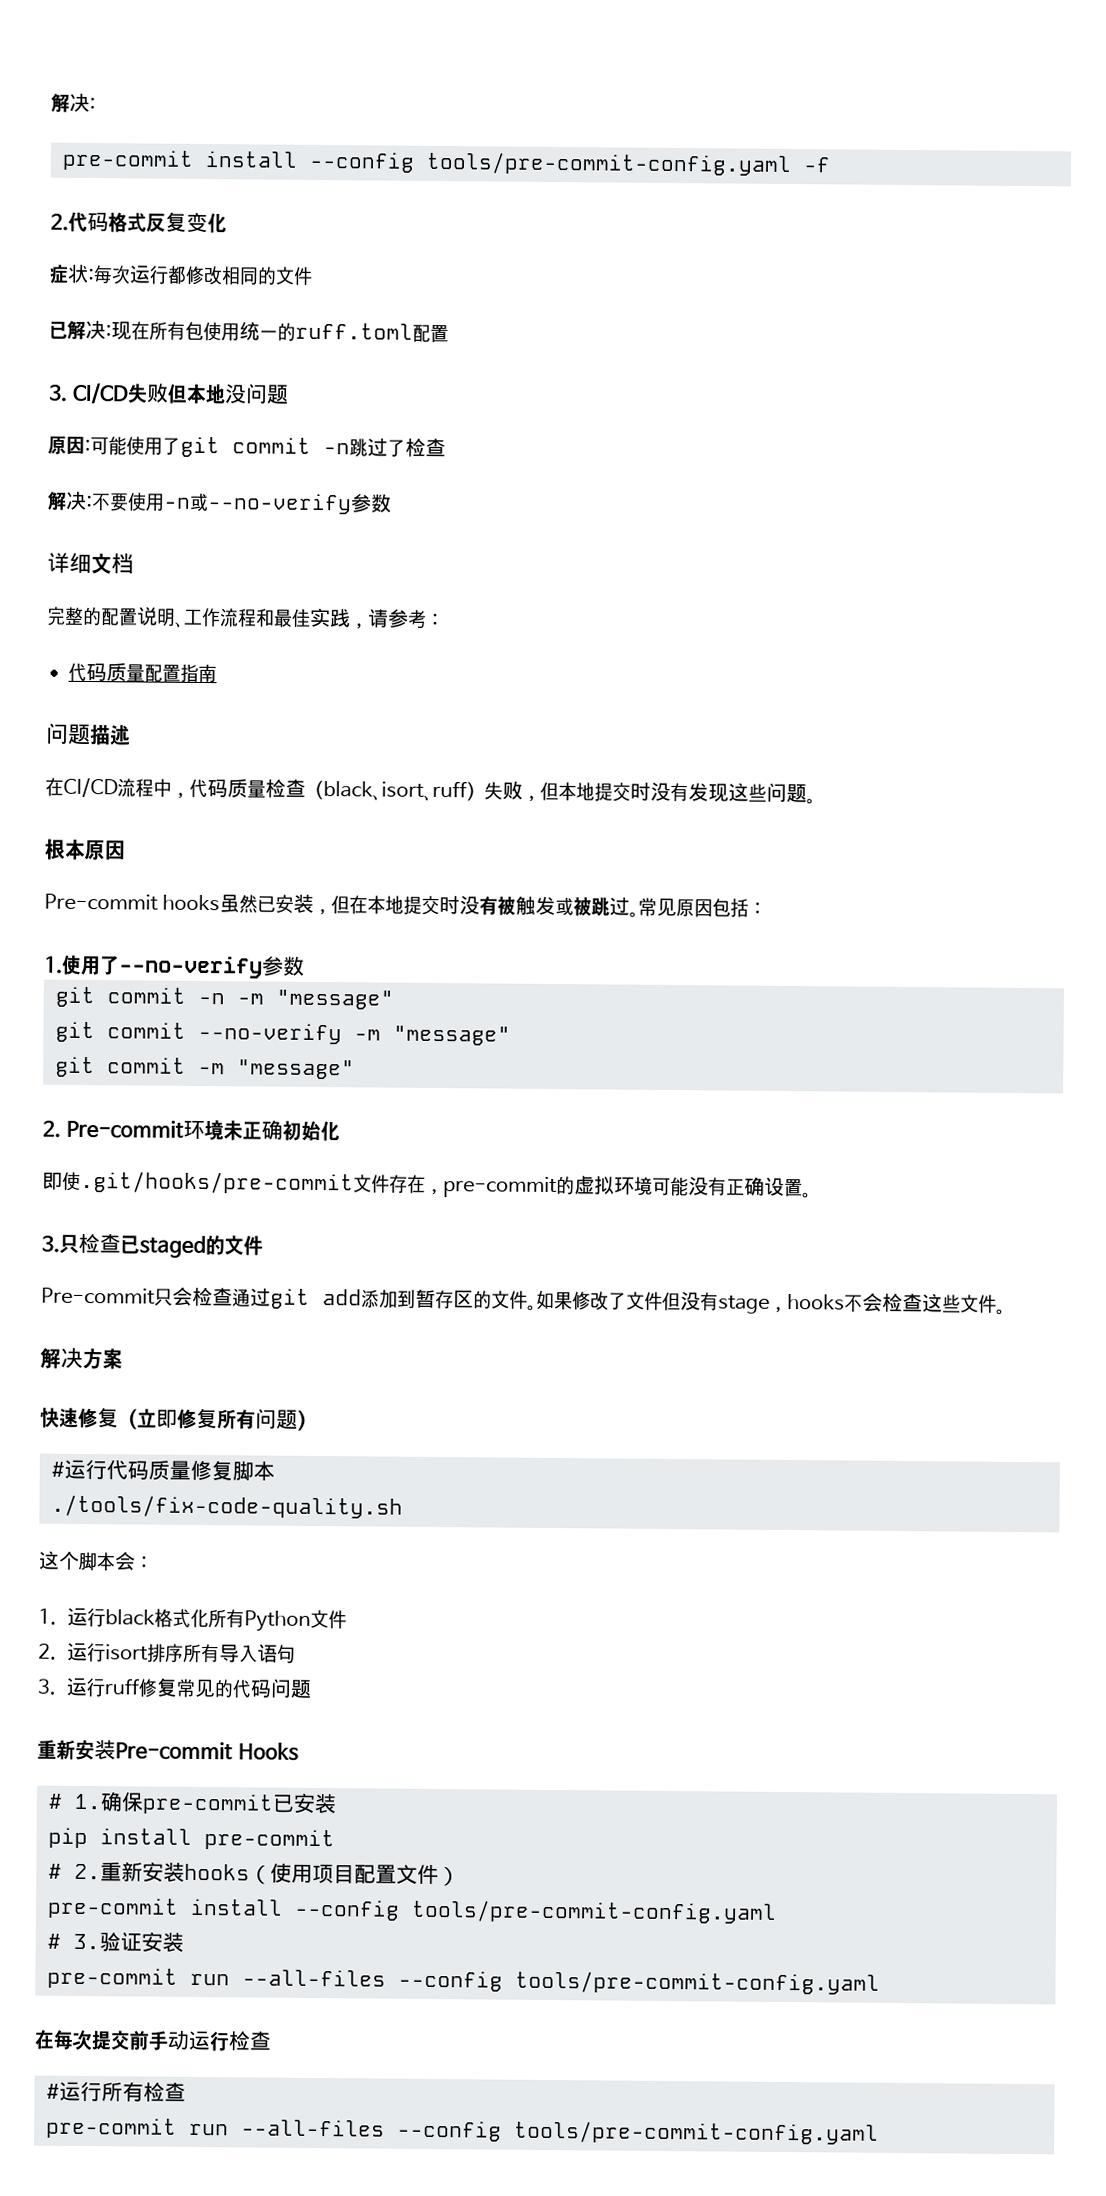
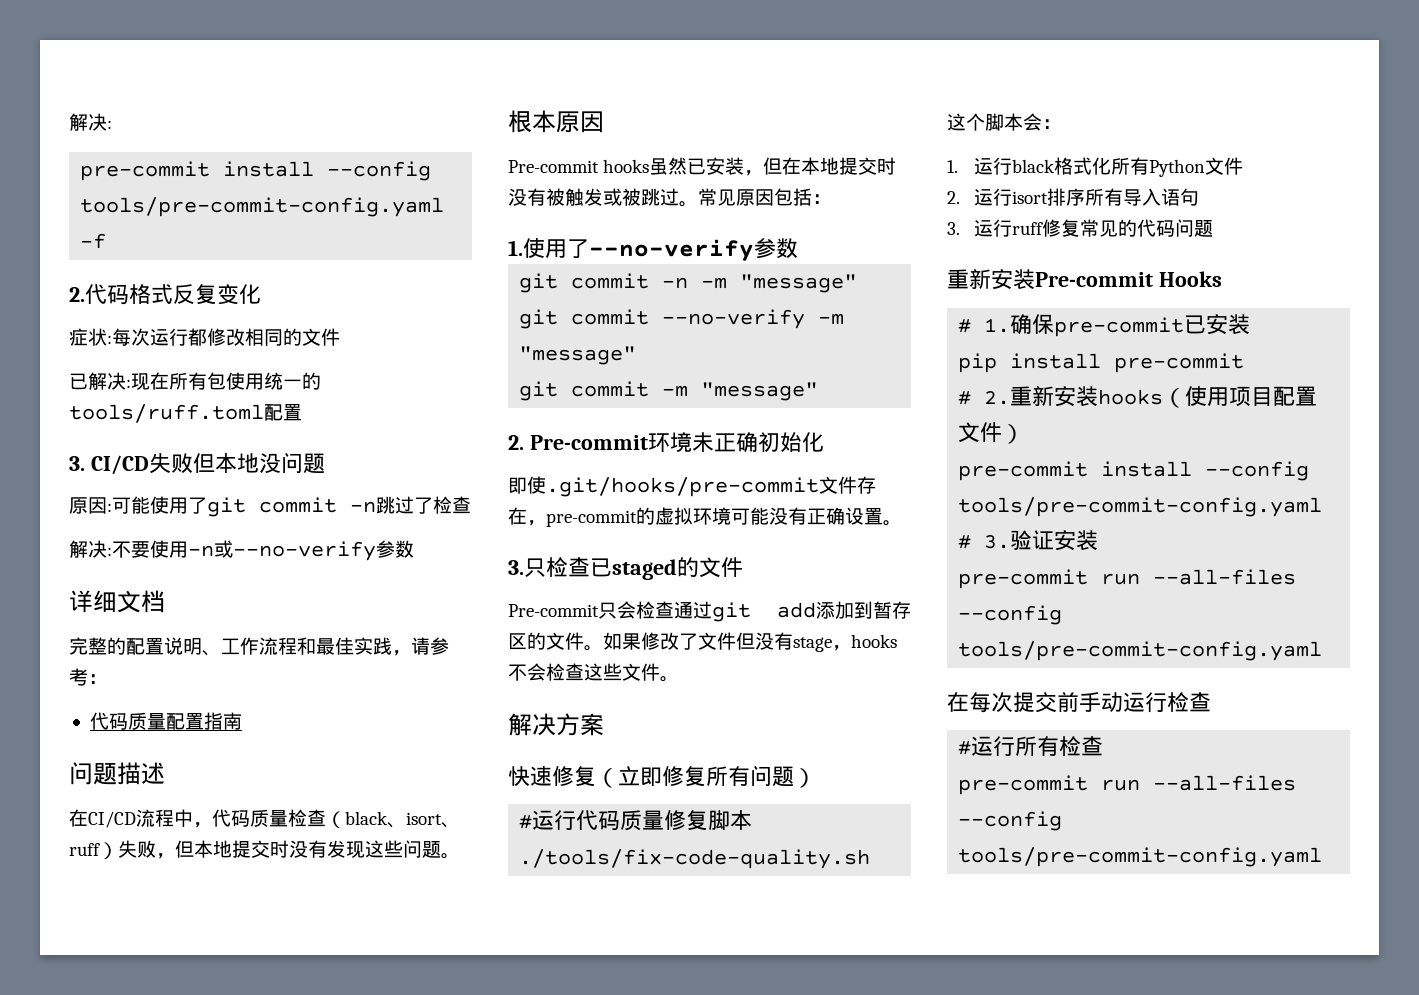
[295,322,413,340] ruff.toml -> [69,404,264,423] tools/ruff.toml

